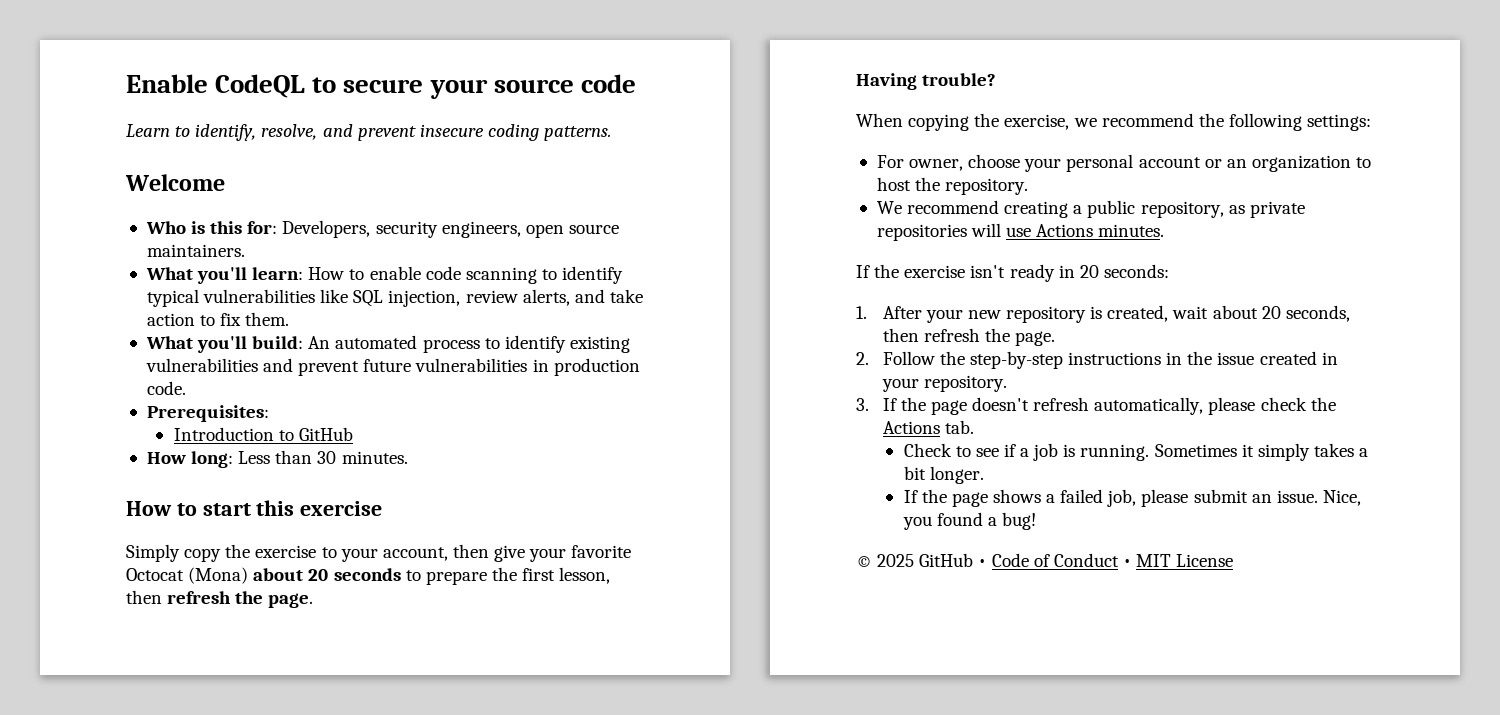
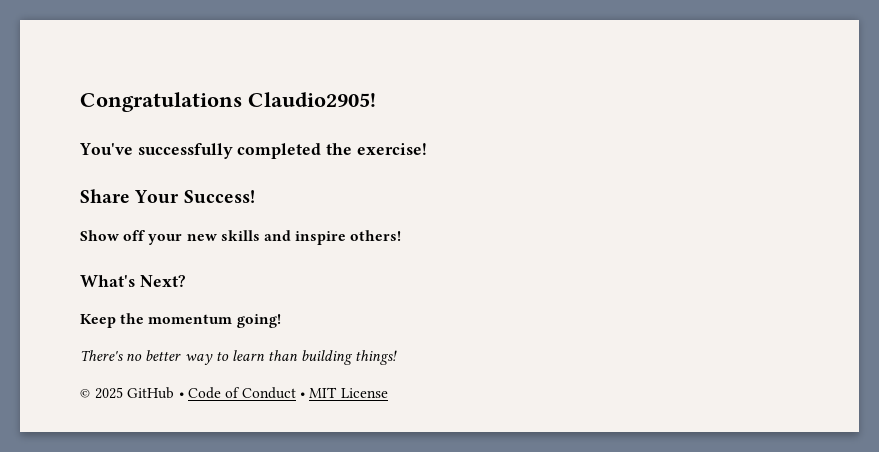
[126,74,636,99] [126,124,612,141] [125,174,225,191] [145,220,619,238] [146,244,245,257] [145,266,624,284] [146,289,643,307] [146,312,290,326] [145,335,630,353] [145,358,640,376] [146,381,186,395] [146,405,269,422] [173,427,353,441] [146,450,408,468] [126,500,383,516] [126,544,632,562] [126,567,611,585] [126,590,314,608] [856,73,997,90] [856,113,1372,131] [876,154,1372,172] [876,177,1029,195] [876,200,1305,218] [876,223,1165,241] [856,264,1169,282] [856,305,1350,323] [882,328,1056,346] [856,351,1338,369] [881,375,1007,392] [856,397,1336,415] [882,420,974,434] [903,443,1369,461] [903,466,984,484] [903,489,1362,507] [902,512,1036,530] Enable CodeQL to secure your source code // Learn to identify, resolve, and prevent insecure coding patterns. // Welcome // Who is this for: Developers, security engineers, open source maintainers. // What you'll learn: How to enable code scanning to identify typical vulnerabilities like SQL injection, review alerts, and take action to fix them. // What you'll build: An automated process to identify existing vulnerabilities and prevent future vulnerabilities in production code. // Prerequisites: // Introduction to GitHub // How long: Less than 30 minutes. // How to start this exercise // Simply copy the exercise to your account, then give your favorite Octocat (Mona) about 20 seconds to prepare the first lesson, then refresh the page. // Having trouble? // When copying the exercise, we recommend the following settings: // For owner, choose your personal account or an organization to host the repository. // We recommend creating a public repository, as private repositories will use Actions minutes. // If the exercise isn't ready in 20 seconds: // 1. After your new repository is created, wait about 20 seconds, then refresh the page. // 2. Follow the step-by-step instructions in the issue created in your repository. // 3. If the page doesn't refresh automatically, please check the Actions tab. // Check to see if a job is running. Sometimes it simply takes a bit longer. // If the page shows a failed job, please submit an issue. Nice, you found a bug! -> [80,92,376,112] [79,143,427,159] [80,189,255,204] [80,230,402,245] [80,275,186,287] [80,313,281,328] [80,350,398,365] Congratulations Claudio2905! // You've successfully completed the exercise! // Share Your Success! // Show off your new skills and inspire others! // What's Next? // Keep the momentum going! // There's no better way to learn than building things!

